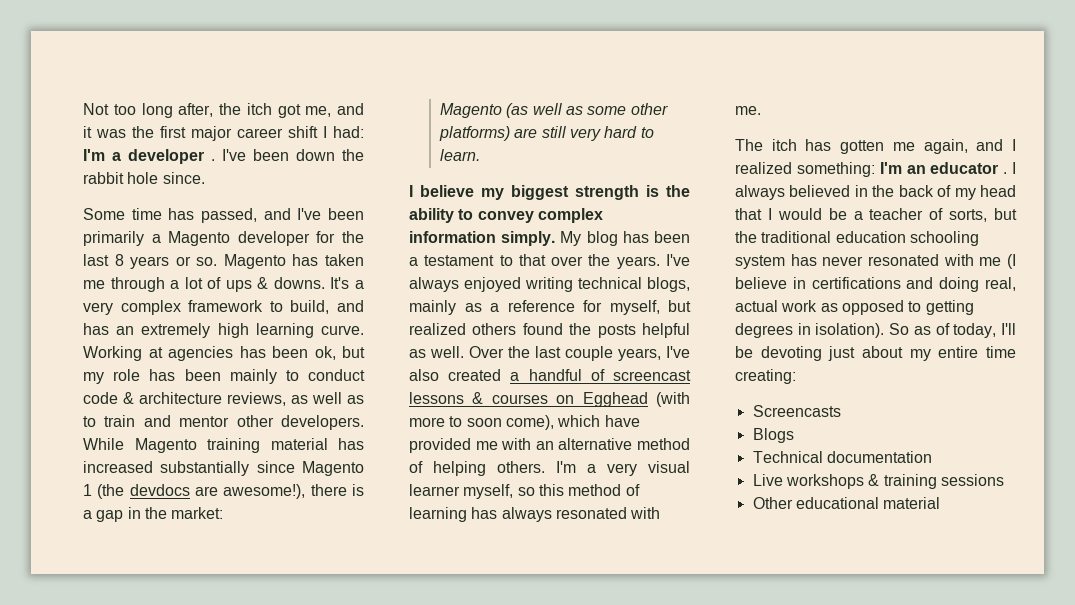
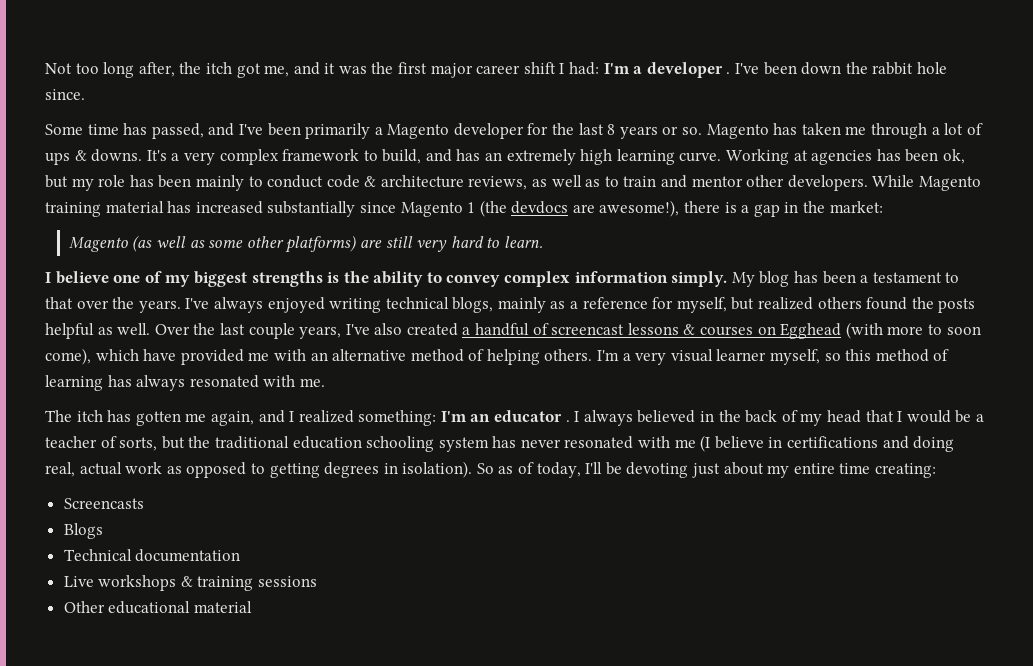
(474, 191) none -> [113,271,162,283] one of
[575,185,639,200] strength -> [251,271,323,287] strengths

